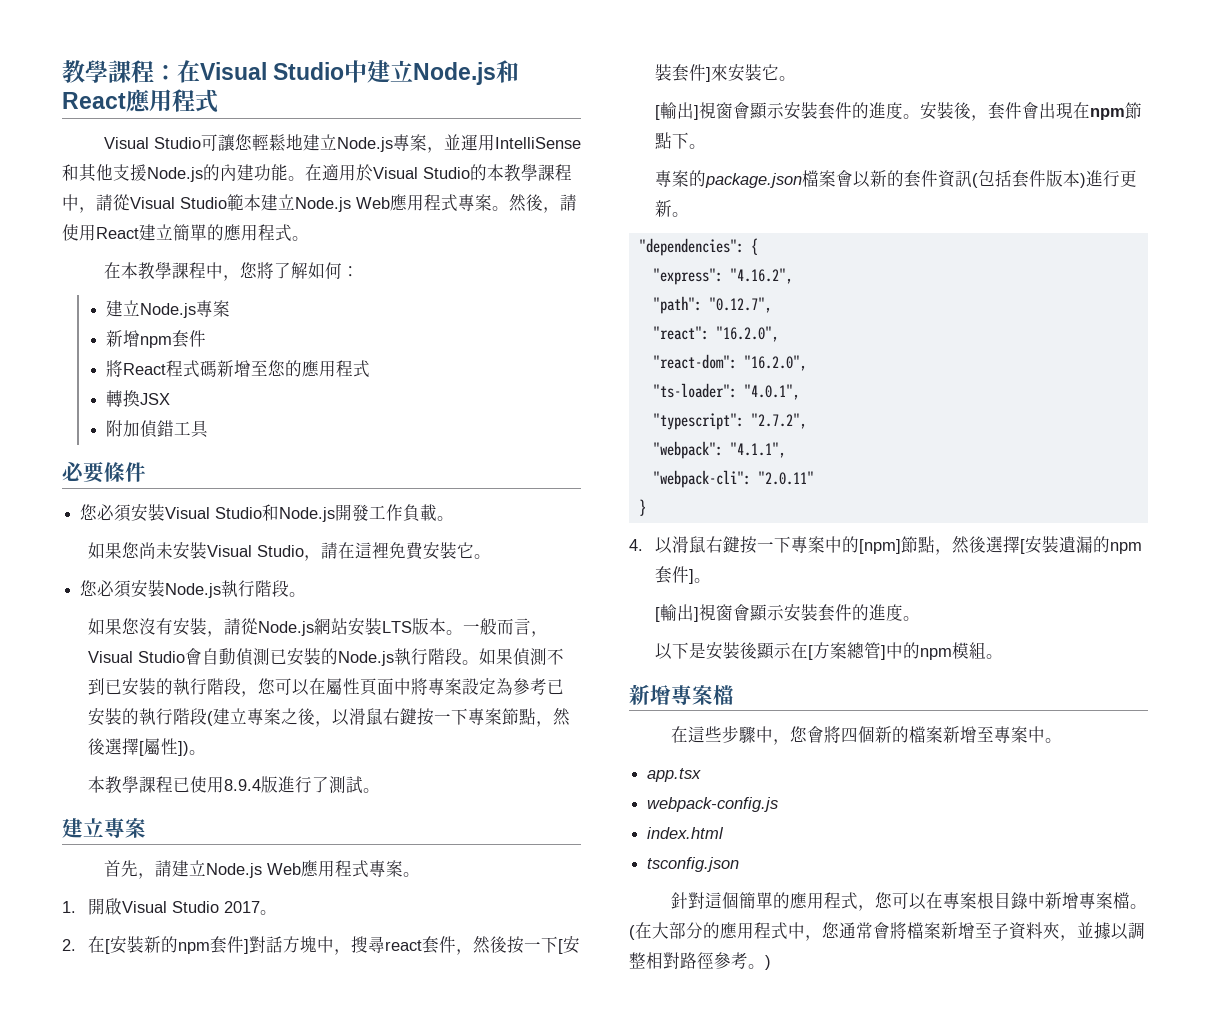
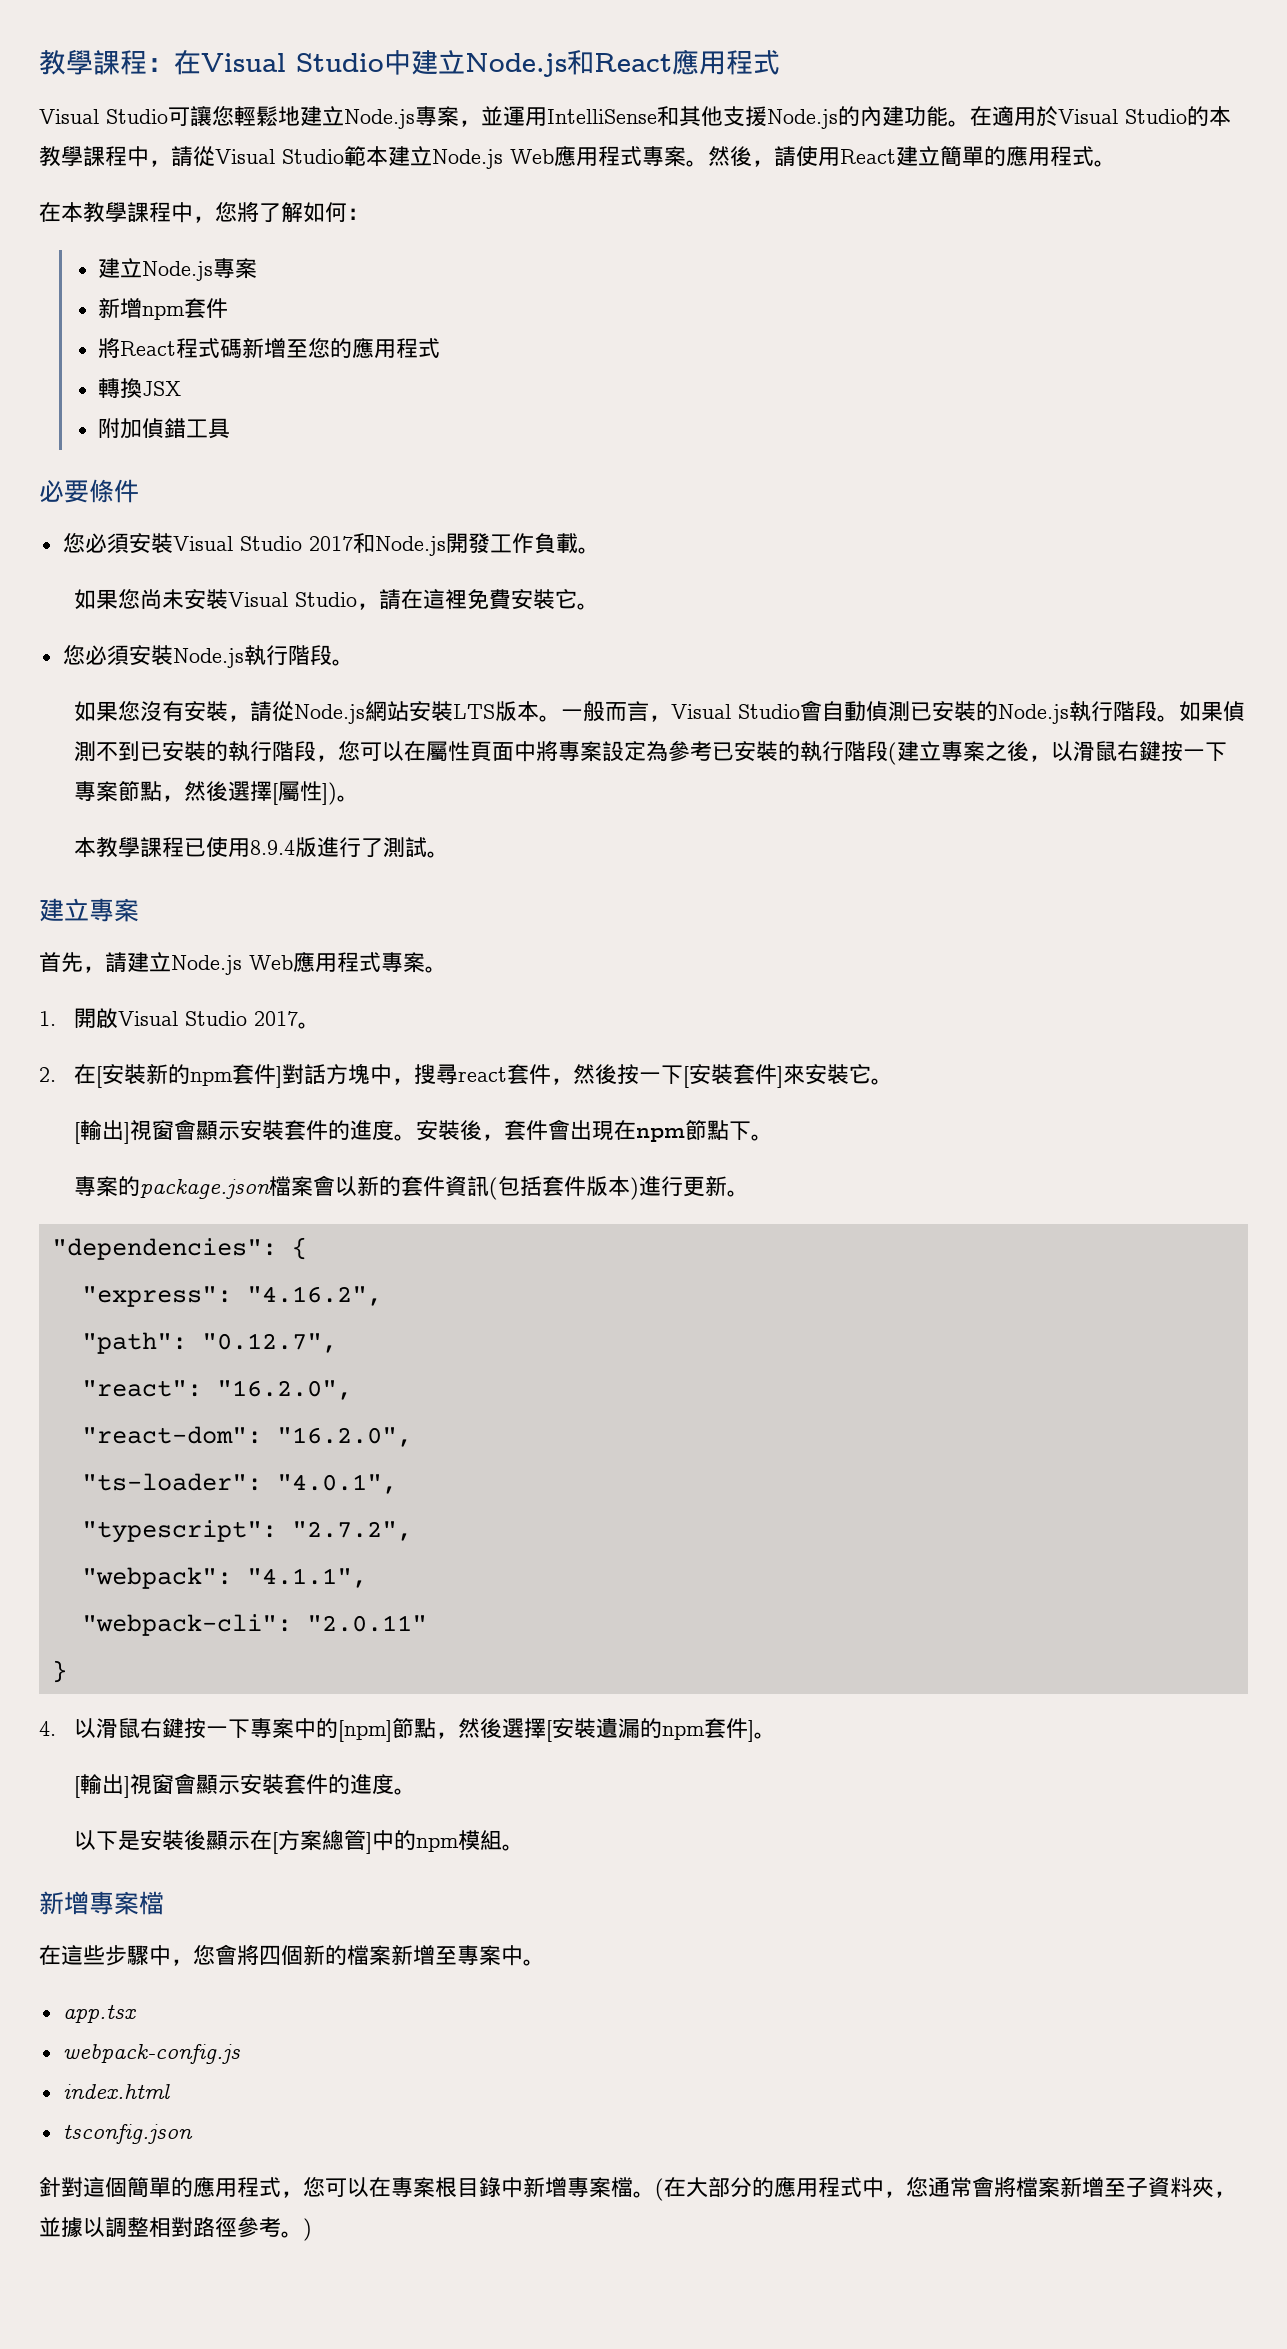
(263, 513) none -> [308,536,353,551] 2017

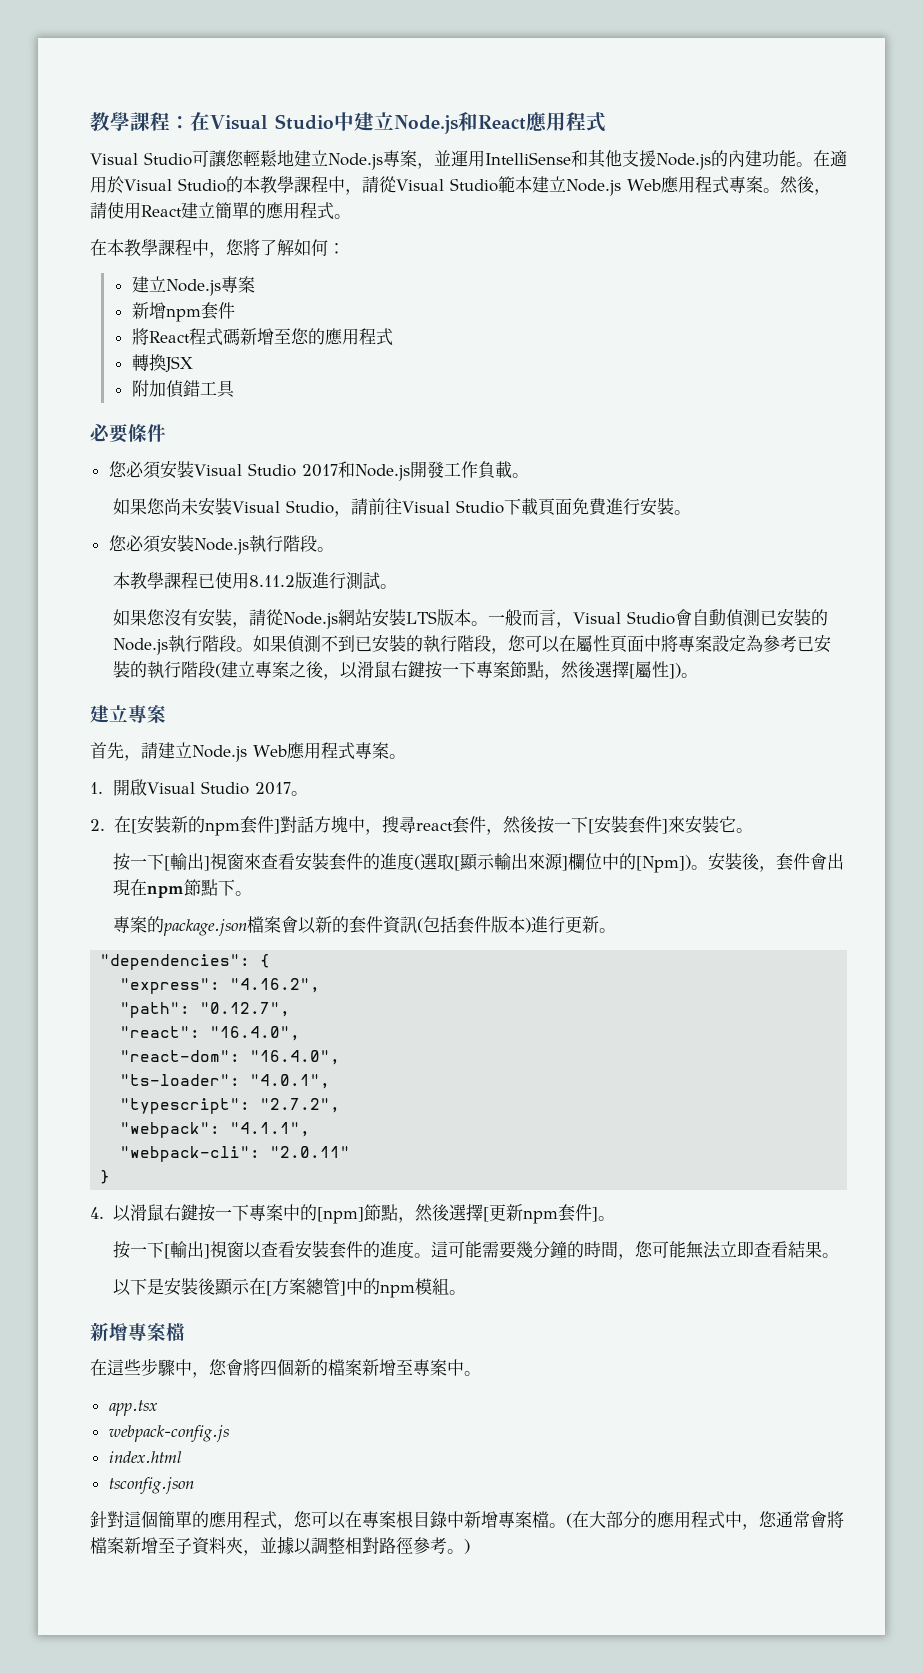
[401,588,578,610] 在這裡免費安裝它 -> [367,498,674,516] 前往Visual Studio下載頁面免費進行安裝
(354, 662) none -> [112,572,397,590] // 本教學課程已使用8.11.2版進行測試。
[74,836,450,858] // 本教學課程已使用8.9.4版進行了測試。 -> (698, 675) none
[74,1119,395,1144] [輸出]視窗會顯示安裝套件的進度 -> [112,853,691,873] 按一下[輸出]視窗來查看安裝套件的進度(選取[顯示輸出來源]欄位中的[Npm])
[216,1380,352,1400] "16.2.0", -> [210,1026,301,1041] "16.4.0",
[276,1427,412,1447] "16.2.0", -> [250,1050,341,1065] "16.4.0",
[552,1718,663,1739] 安裝遺漏的 -> [488,1204,523,1221] 更新
[74,1773,417,1798] [輸出]視窗會顯示安裝套件的進度。 -> [112,1241,839,1260] 按一下[輸出]視窗以查看安裝套件的進度。這可能需要幾分鐘的時間，您可能無法立即查看結果。

